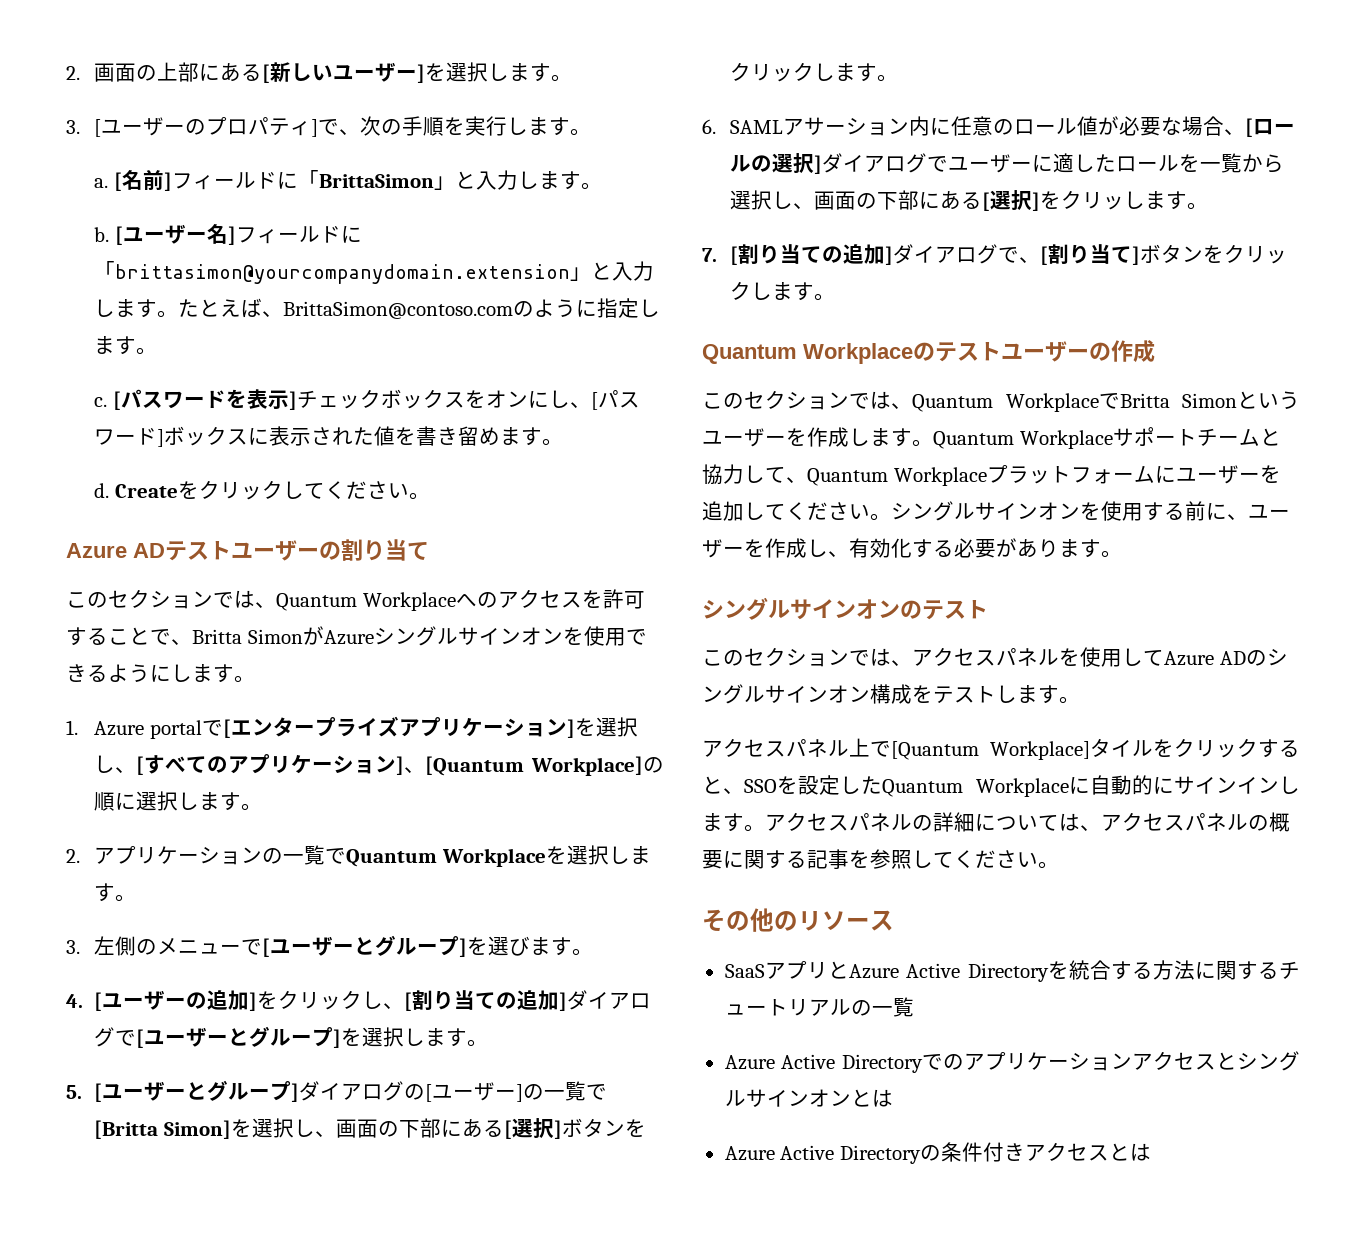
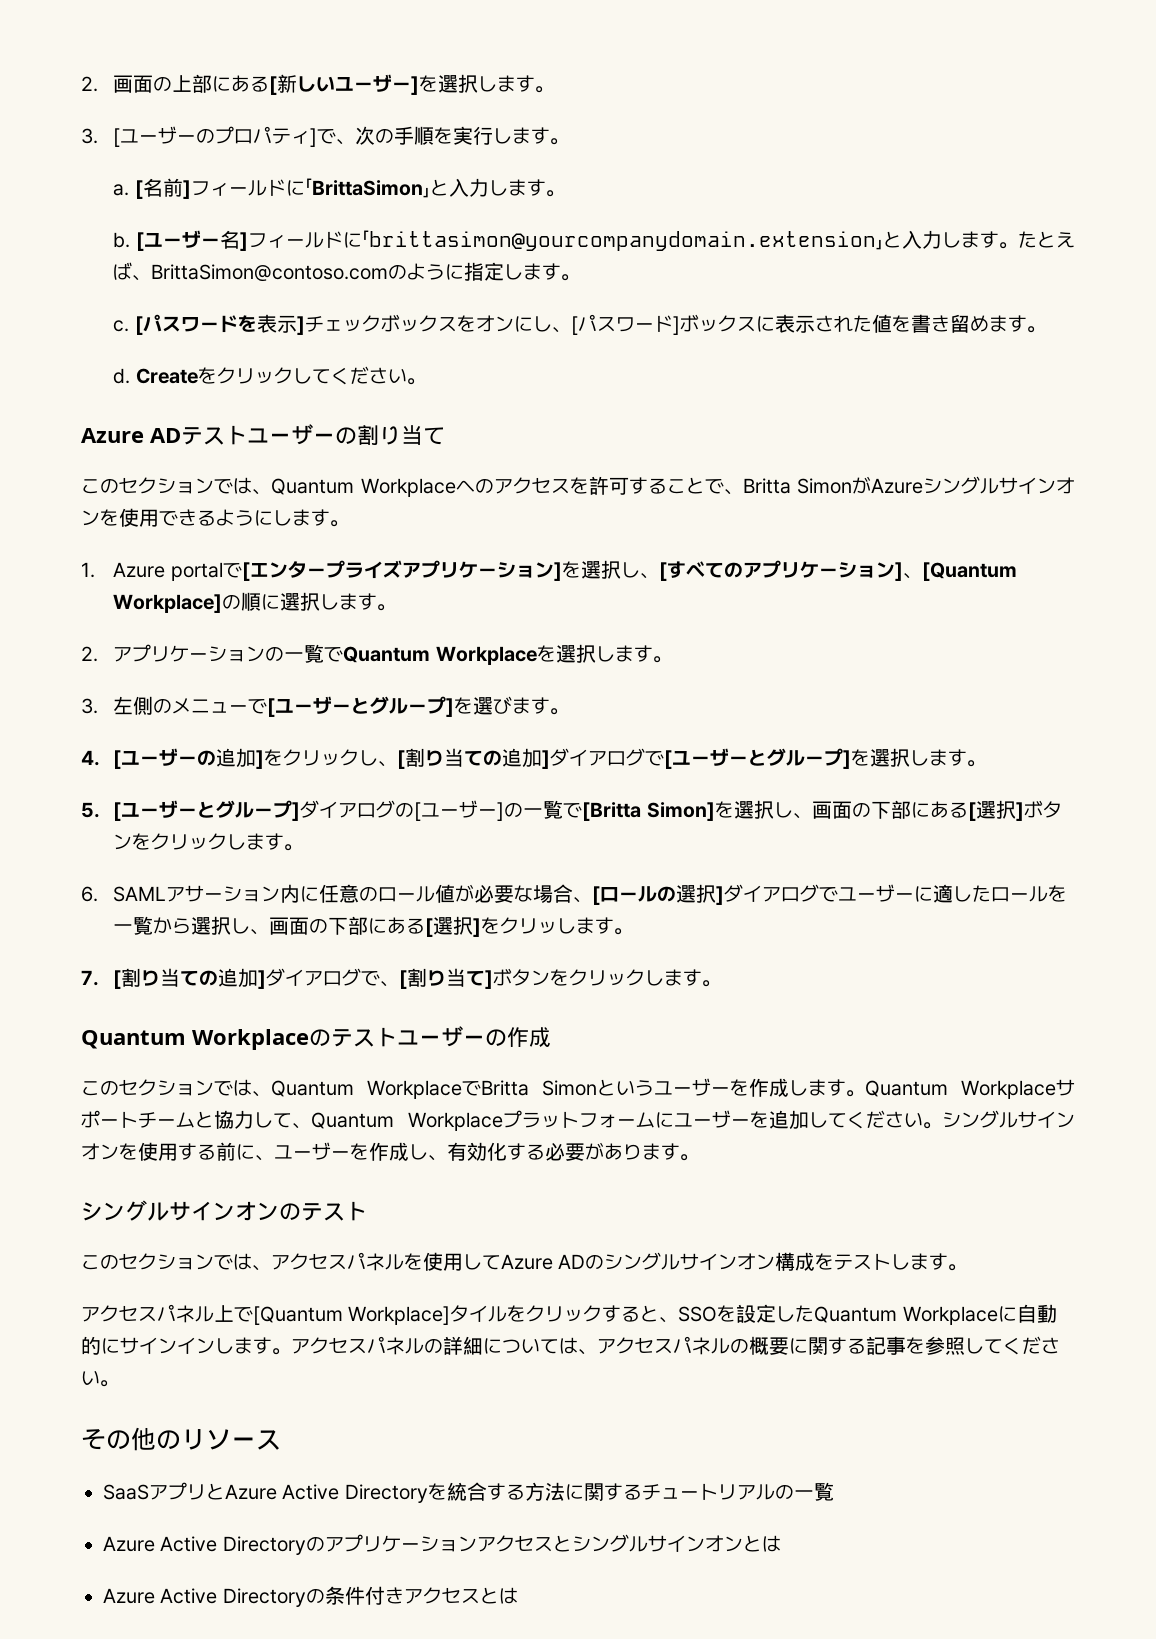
[922,1054,944,1070] で -> (306, 1545) none

